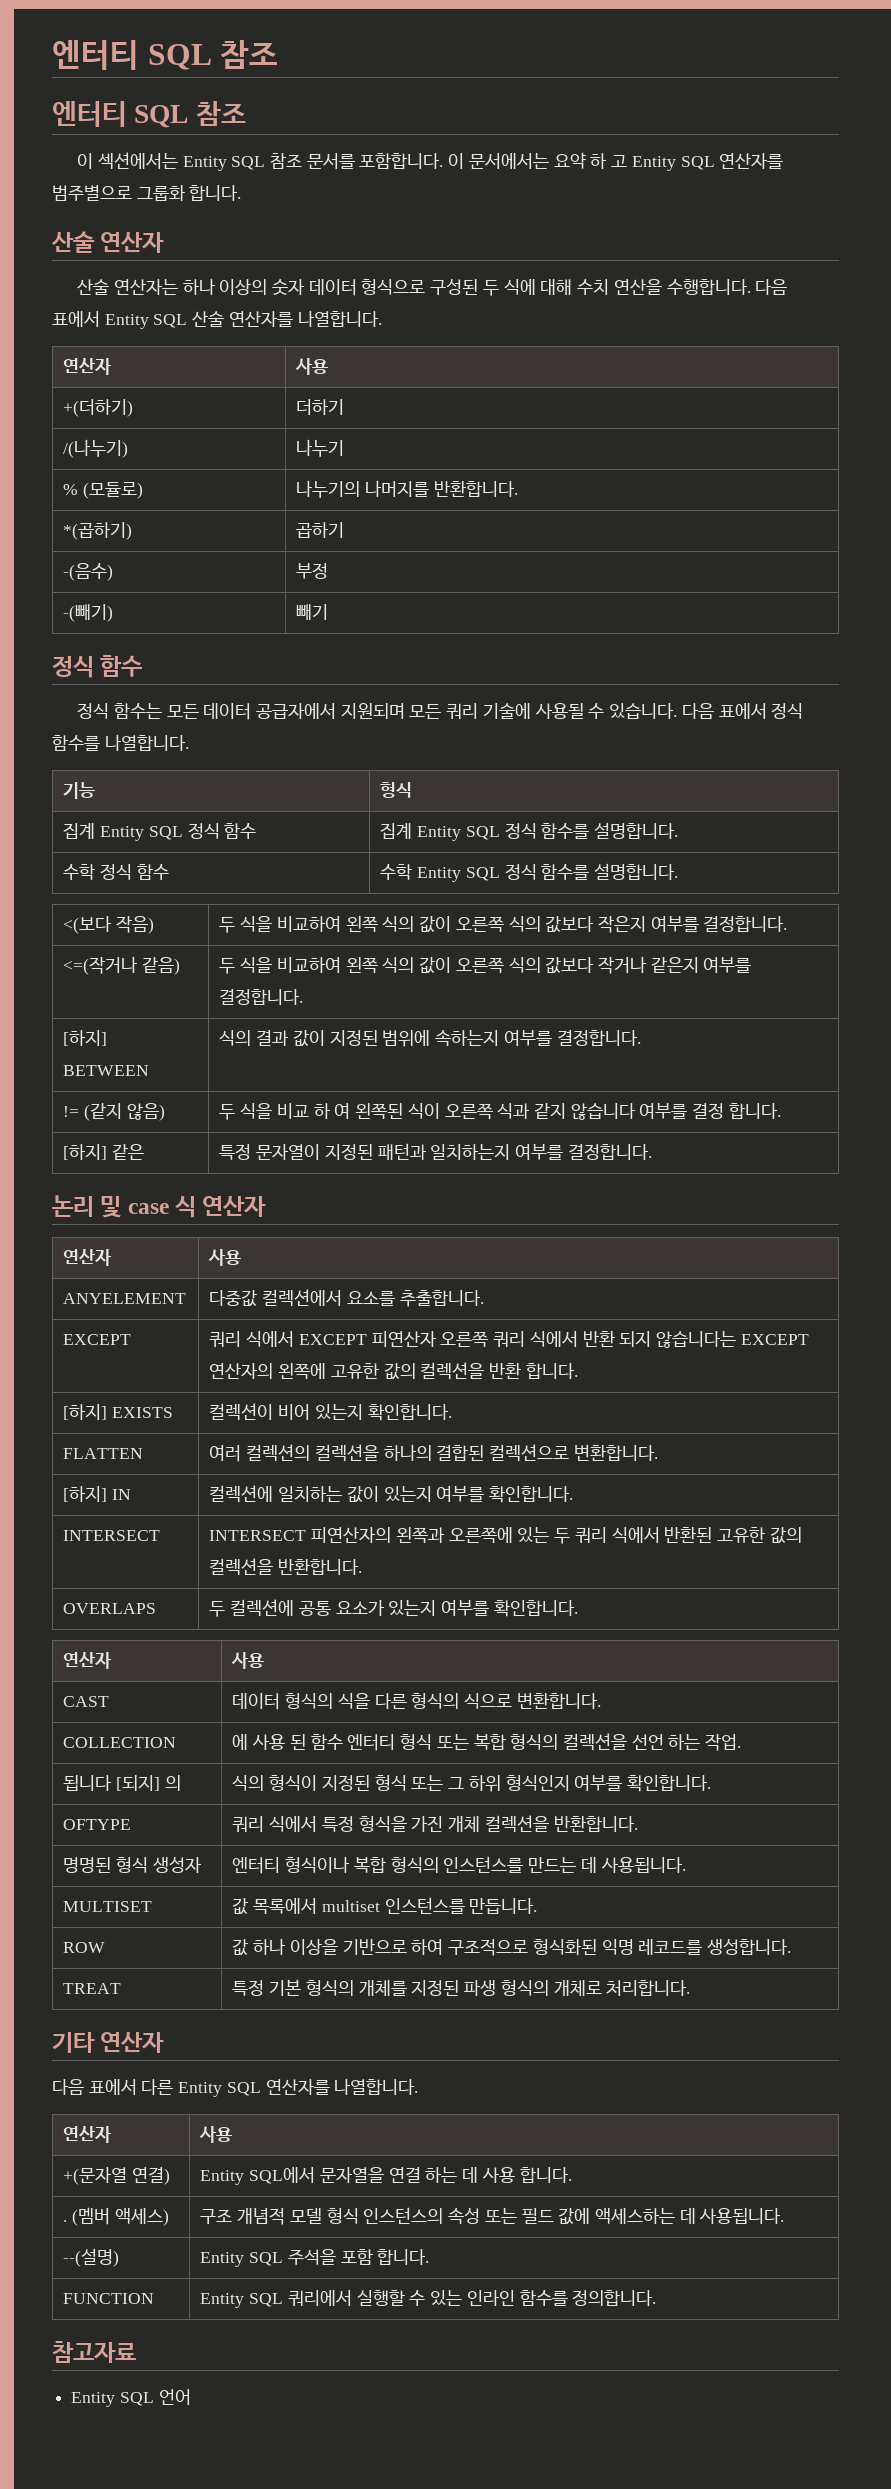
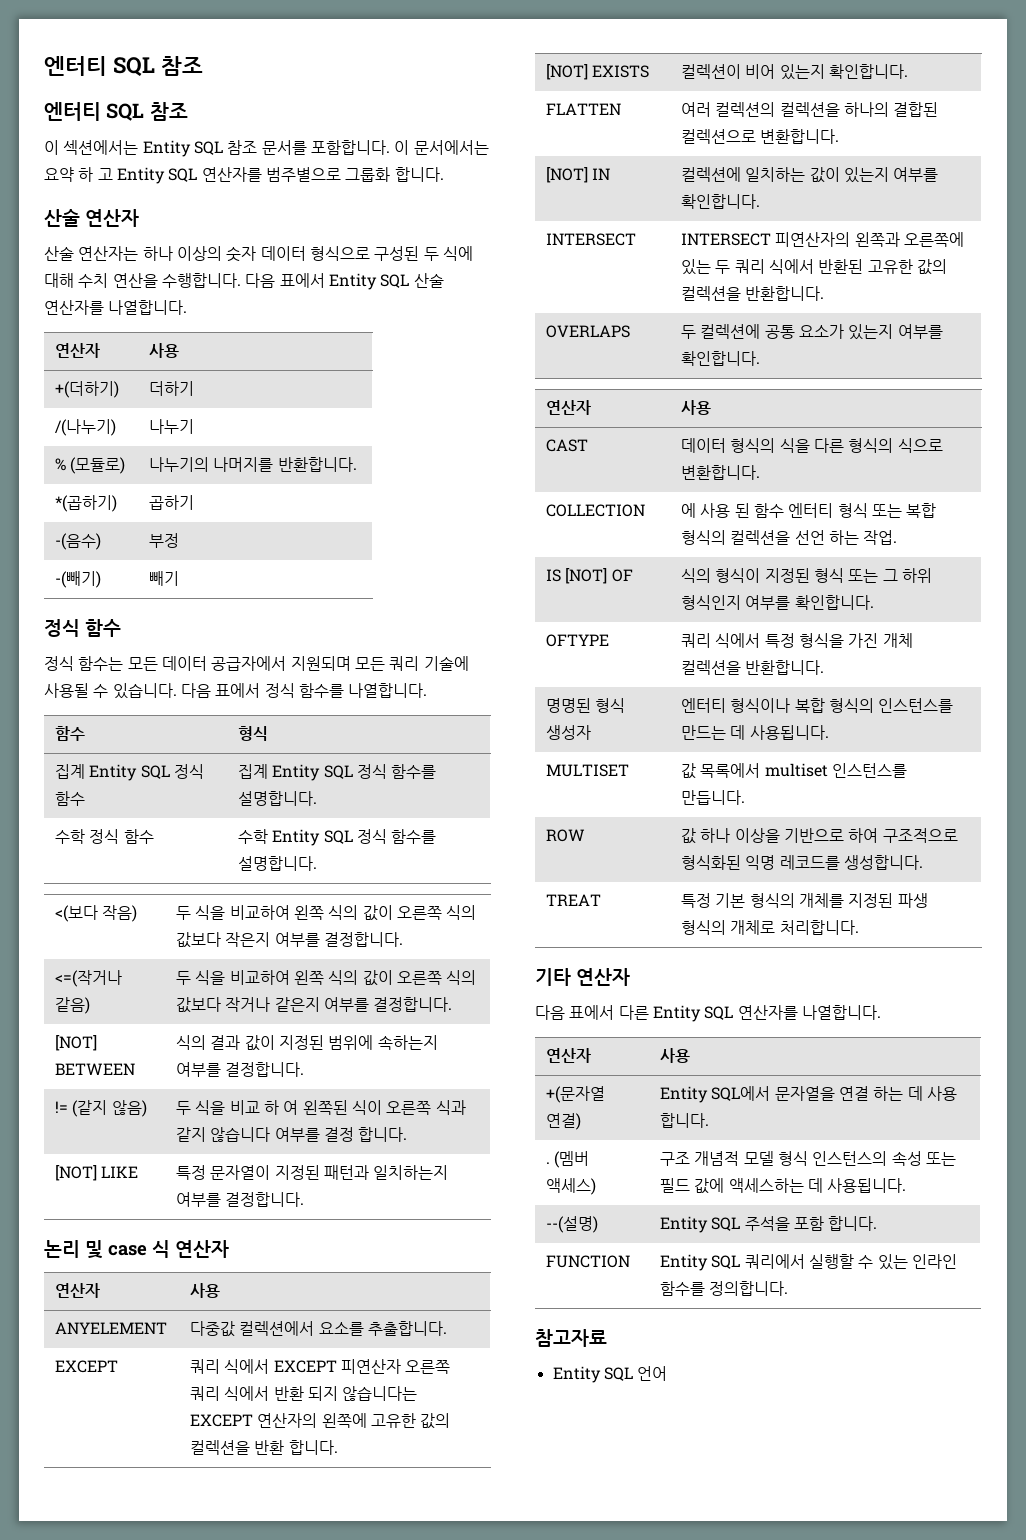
[63,782,96,799] 기능 -> [55,726,86,741] 함수
[63,1030,108,1046] [하지] -> [55,1035,98,1051] [NOT]
[63,1144,145,1160] [하지] 같은 -> [55,1165,139,1181] [NOT] LIKE
[63,1404,108,1420] [하지] -> [546,64,589,80] [NOT]
[63,1486,108,1502] [하지] -> [546,167,589,183] [NOT]
[63,1775,181,1791] 됩니다 [되지] 의 -> [546,568,633,584] IS [NOT] OF

